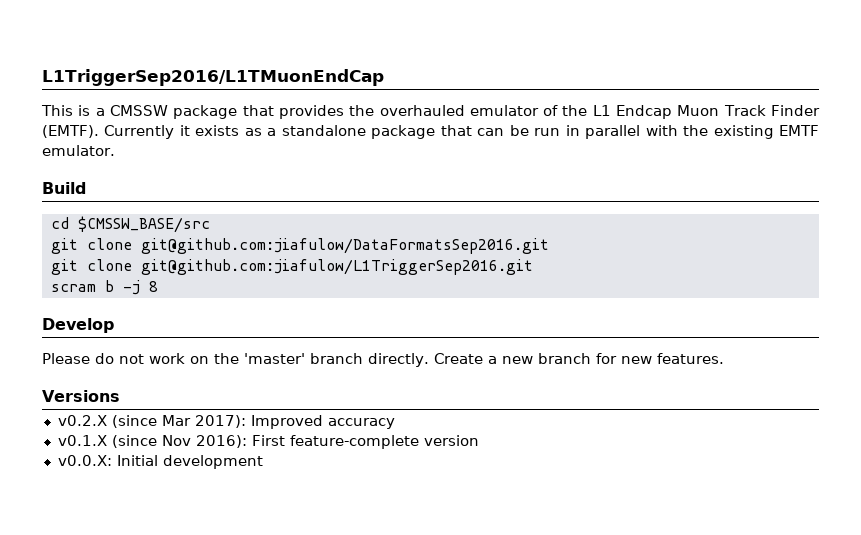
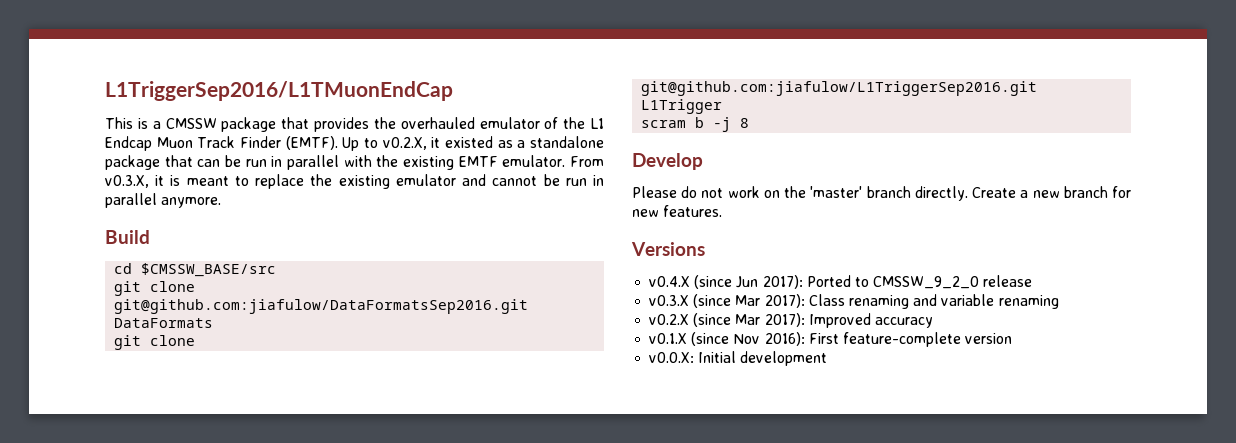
[104,125,240,139] Currently it exists -> [342,136,493,151] Up to v0.2.X, it existed
(115, 150) none -> [570,156,604,167] [105,174,604,189] [105,193,222,208] From v0.3.X, it is meant to replace the existing emulator and cannot be run in parallel anymore.
(549, 246) none -> [114,318,214,328] DataFormats
(533, 267) none -> [641,99,723,114] L1Trigger
(120, 396) none -> [649,275,1033,289] [649,294,1059,309] // v0.4.X (since Jun 2017): Ported to CMSSW_9_2_0 release // v0.3.X (since Mar 2017): Class renaming and variable renaming

